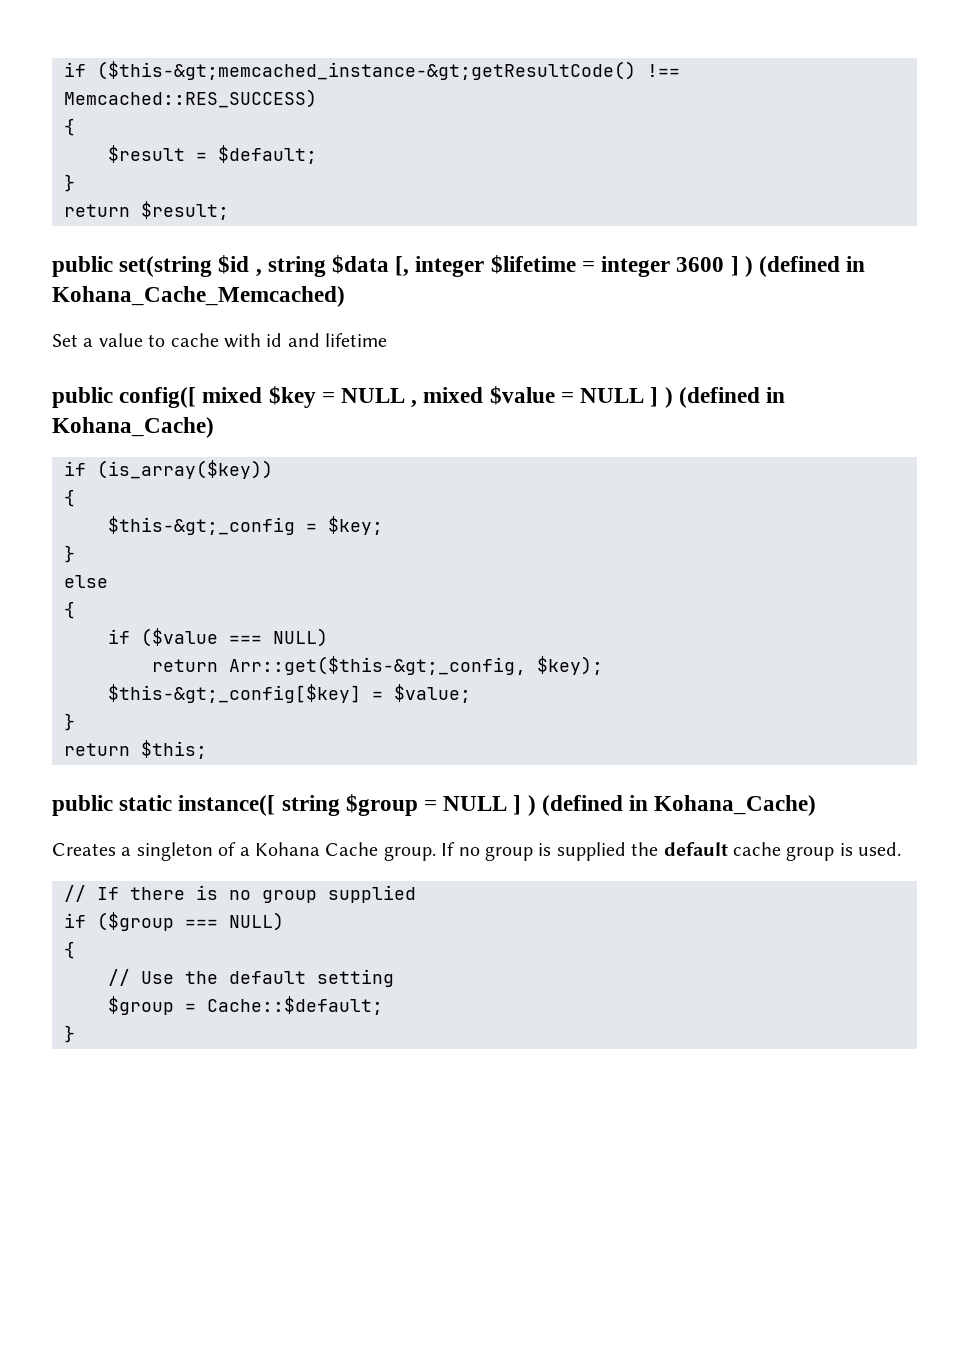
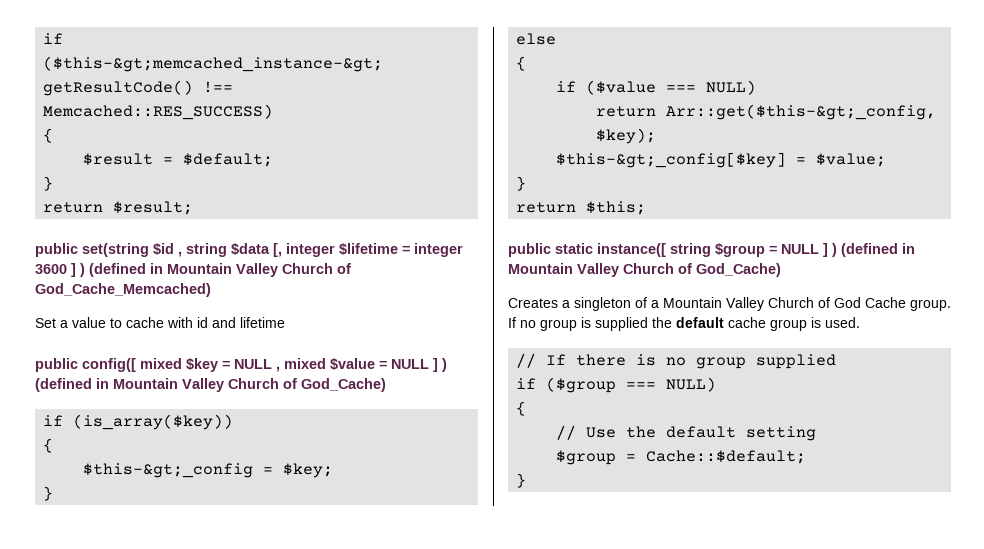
[52,286,345,307] Kohana_Cache_Memcached) -> [167,263,351,277] [35,283,211,297] Mountain Valley Church of God_Cache_Memcached)
[52,417,214,438] Kohana_Cache) -> [113,378,386,392] Mountain Valley Church of God_Cache)
[654,795,817,816] Kohana_Cache) -> [508,263,781,277] Mountain Valley Church of God_Cache)
[255,842,320,856] Kohana -> [663,297,861,311] Mountain Valley Church of God

